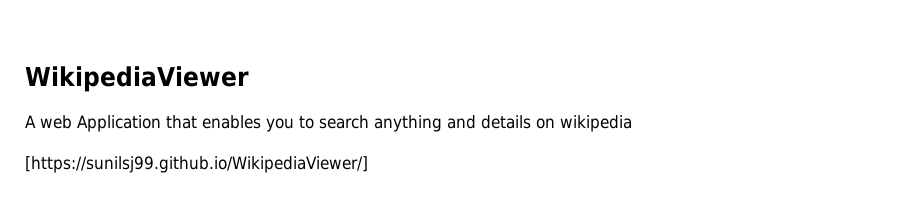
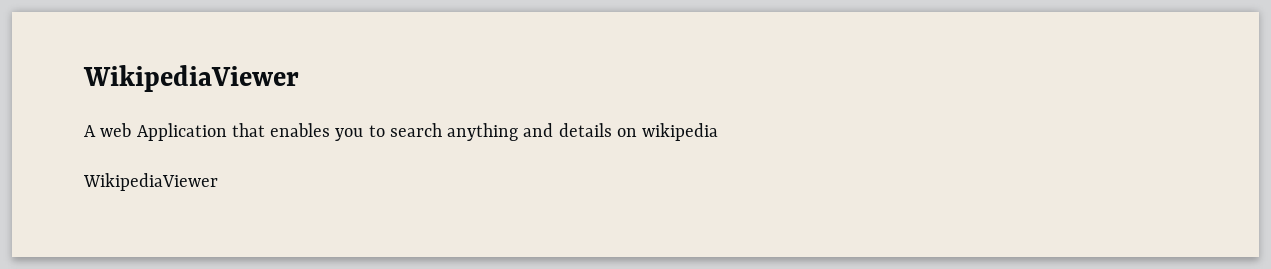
[25,156,368,173] [https://sunilsj99.github.io/WikipediaViewer/] -> [83,173,218,191] WikipediaViewer

